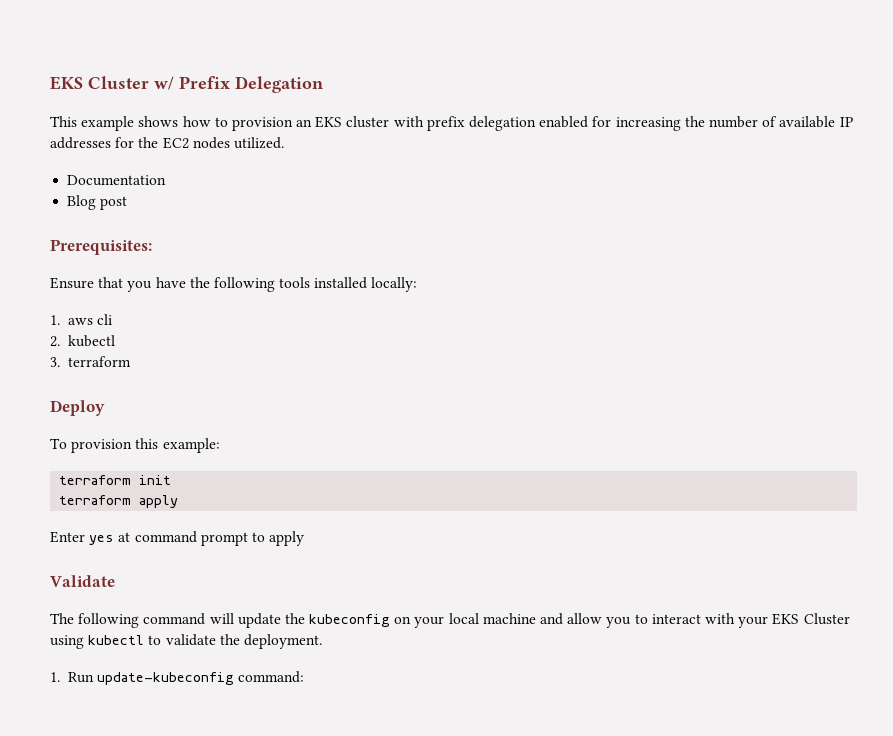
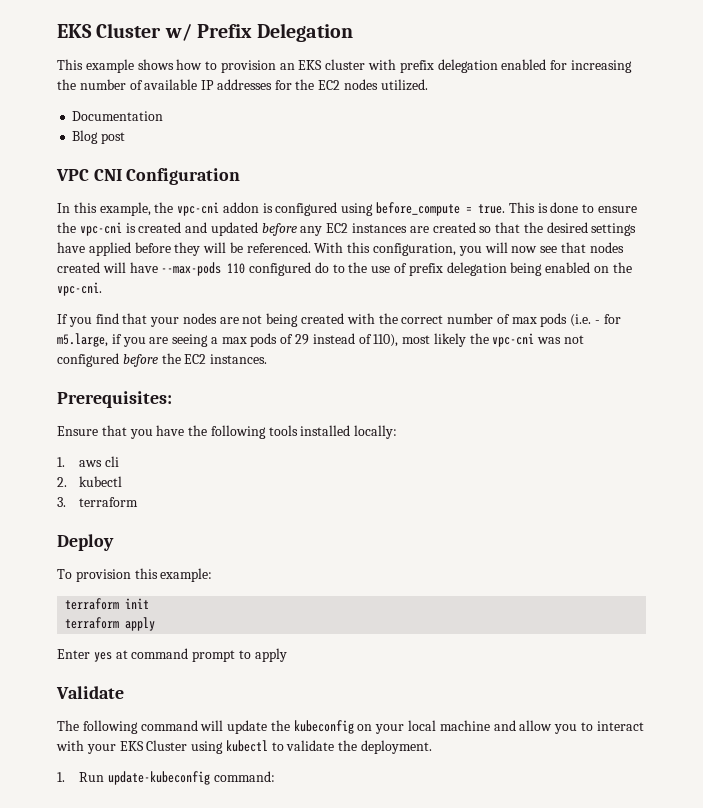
(128, 203) none -> [56,168,241,185] [57,202,637,216] [57,222,637,236] [57,242,624,256] [57,262,632,276] [57,282,102,296] [57,313,621,327] [57,333,585,347] [57,353,268,367] // VPC CNI Configuration // In this example, the vpc-cni addon is configured using before_compute = true. This is done to ensure the vpc-cni is created and updated before any EC2 instances are created so that the desired settings have applied before they will be referenced. With this configuration, you will now see that nodes created will have --max-pods 110 configured do to the use of prefix delegation being enabled on the vpc-cni. // If you find that your nodes are not being created with the correct number of max pods (i.e. - for m5.large, if you are seeing a max pods of 29 instead of 110), most likely the vpc-cni was not configured before the EC2 instances.

